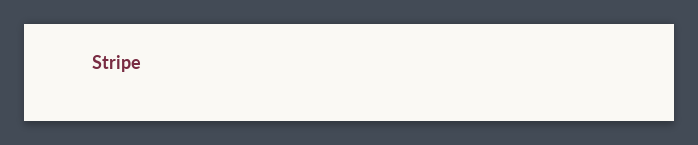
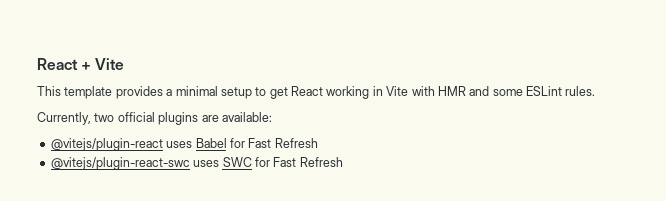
[92,55,141,72] Stripe -> [37,58,125,70] [37,86,596,99] [37,112,272,125] [50,138,318,151] [50,157,343,170] React + Vite // This template provides a minimal setup to get React working in Vite with HMR and some ESLint rules. // Currently, two official plugins are available: // @vitejs/plugin-react uses Babel for Fast Refresh // @vitejs/plugin-react-swc uses SWC for Fast Refresh

